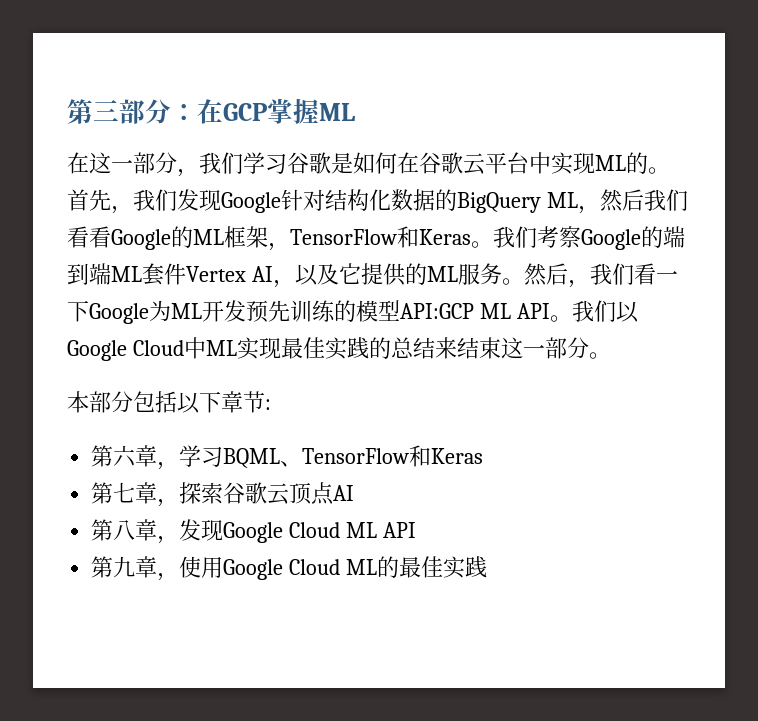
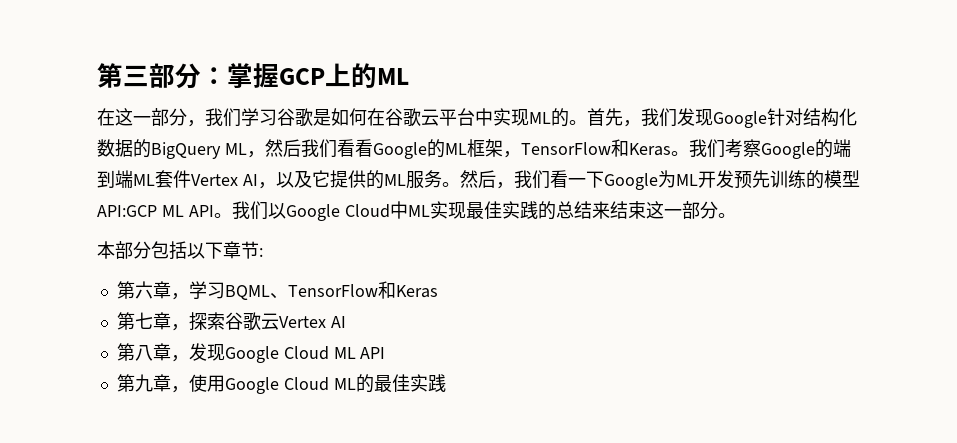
[197,98,320,124] 在GCP掌握 -> [227,63,377,88] 掌握GCP上的
[289,482,335,505] 顶点 -> [278,316,326,328] Vertex

